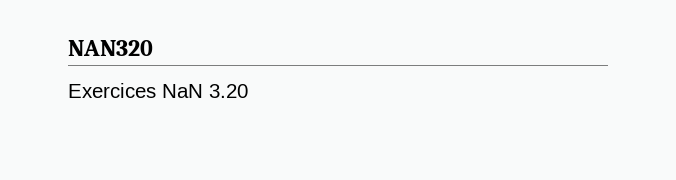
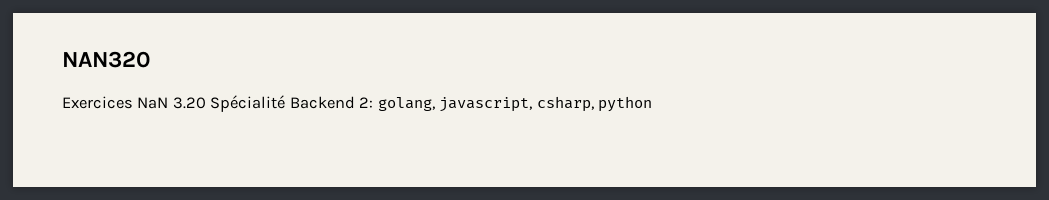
(248, 91) none -> [210,95,653,112] Spécialité Backend 2: golang, javascript, csharp, python

